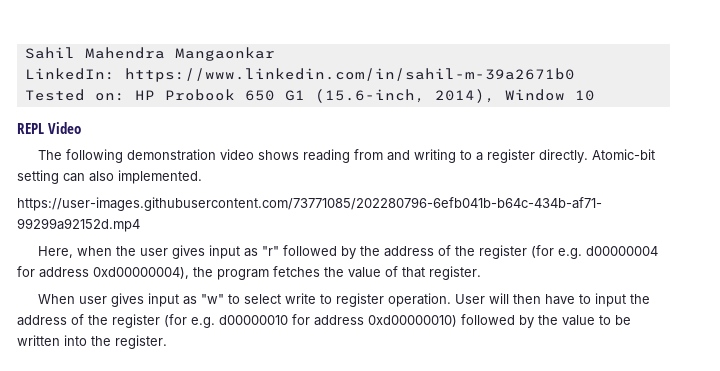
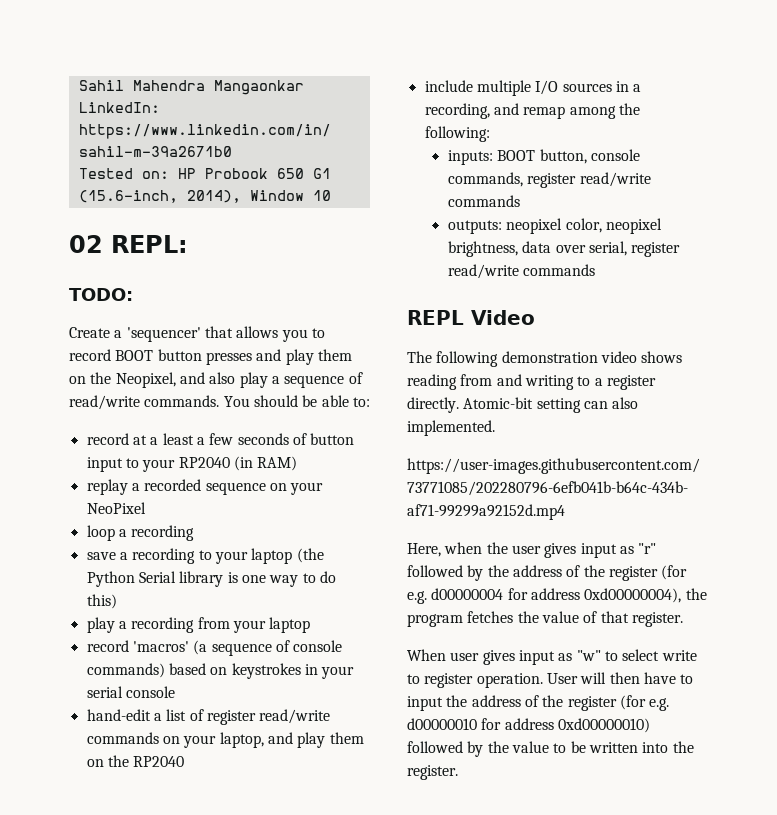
(595, 95) none -> [69,235,188,253] [69,288,133,301] [69,326,325,342] [69,349,352,365] [69,372,363,388] [69,395,370,410] [86,433,355,445] [86,456,298,472] [86,479,324,495] [86,502,146,514] [86,525,195,541] [86,548,324,564] [86,571,336,587] [86,594,117,609] [86,617,311,633] [86,640,343,656] [86,663,355,679] [86,686,175,698] [86,709,331,725] [86,732,364,748] [86,755,185,767] [424,80,642,96] [424,103,640,119] [424,126,490,142] [447,149,640,165] [447,172,651,188] [447,195,520,207] [447,218,662,234] [447,241,681,257] [447,264,596,279] // 02 REPL: // TODO: // Create a 'sequencer' that allows you to record BOOT button presses and play them on the Neopixel, and also play a sequence of read/write commands. You should be able to: // record at a least a few seconds of button input to your RP2040 (in RAM) // replay a recorded sequence on your NeoPixel // loop a recording // save a recording to your laptop (the Python Serial library is one way to do this) // play a recording from your laptop // record 'macros' (a sequence of console commands) based on keystrokes in your serial console // hand-edit a list of register read/write commands on your laptop, and play them on the RP2040 // include multiple I/O sources in a recording, and remap among the following: // inputs: BOOT button, console commands, register read/write commands // outputs: neopixel color, neopixel brightness, data over serial, register read/write commands

